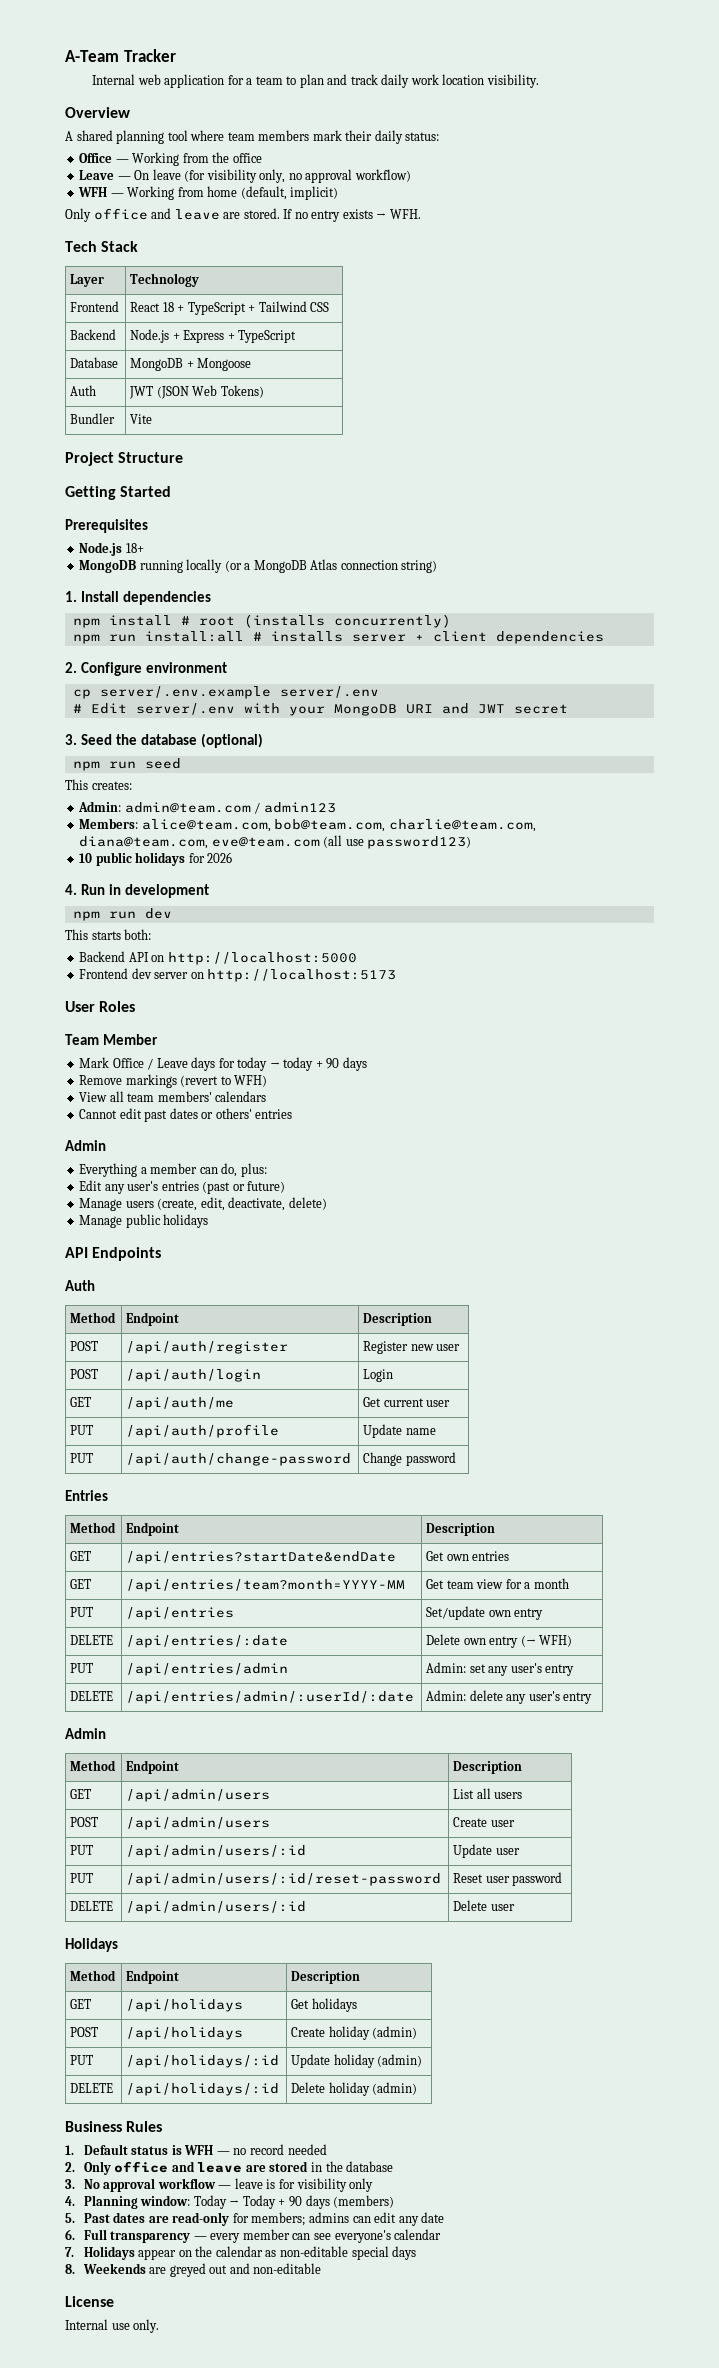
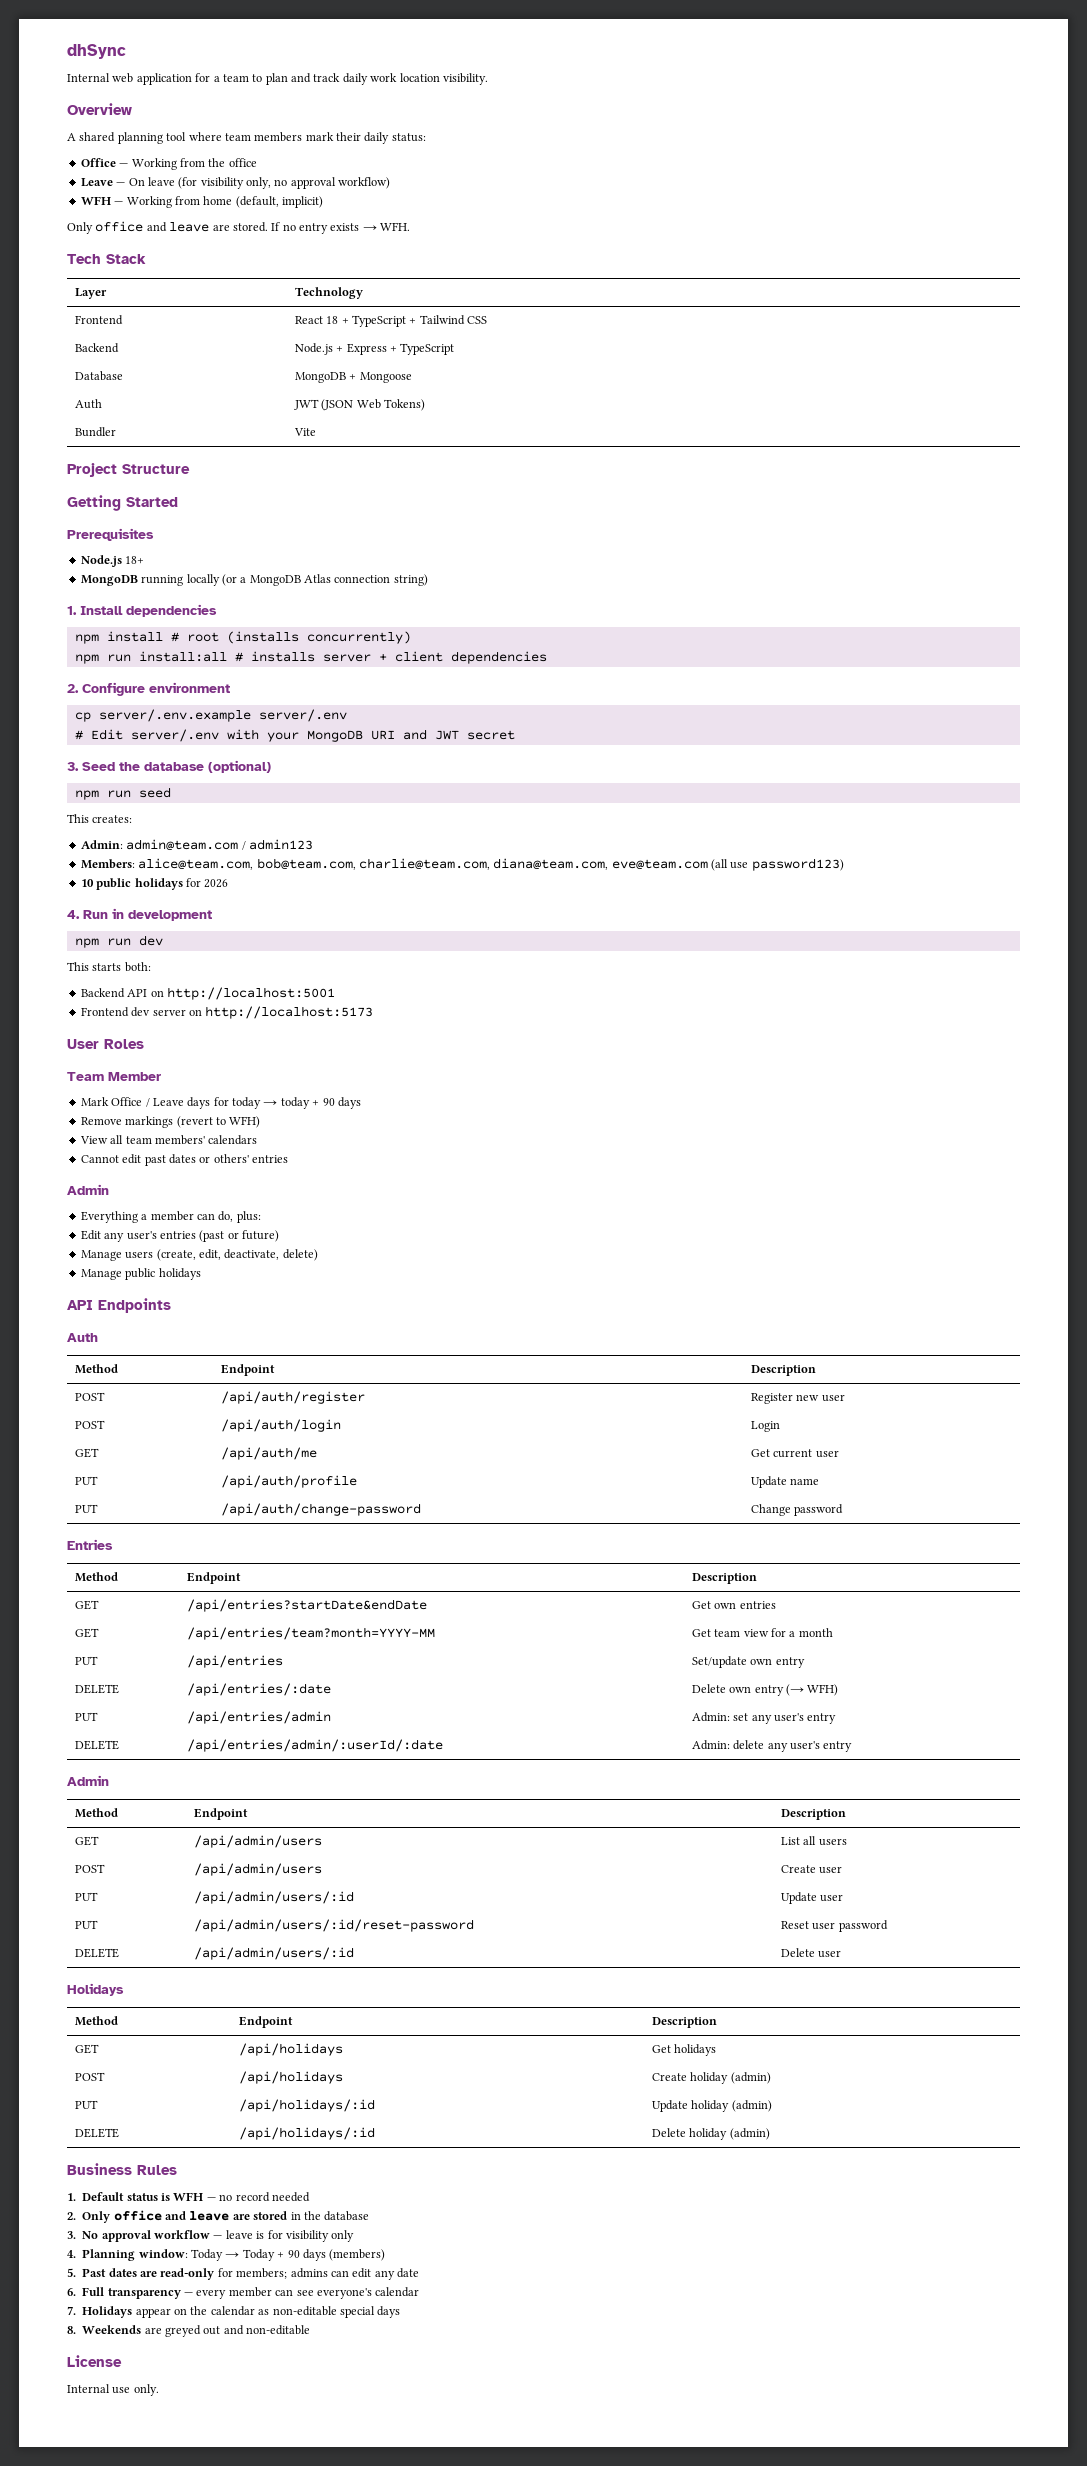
[65,49,176,62] A-Team Tracker -> [67,44,126,59] dhSync
[167,952,357,965] http://localhost:5000 -> [166,987,335,1000] http://localhost:5001

